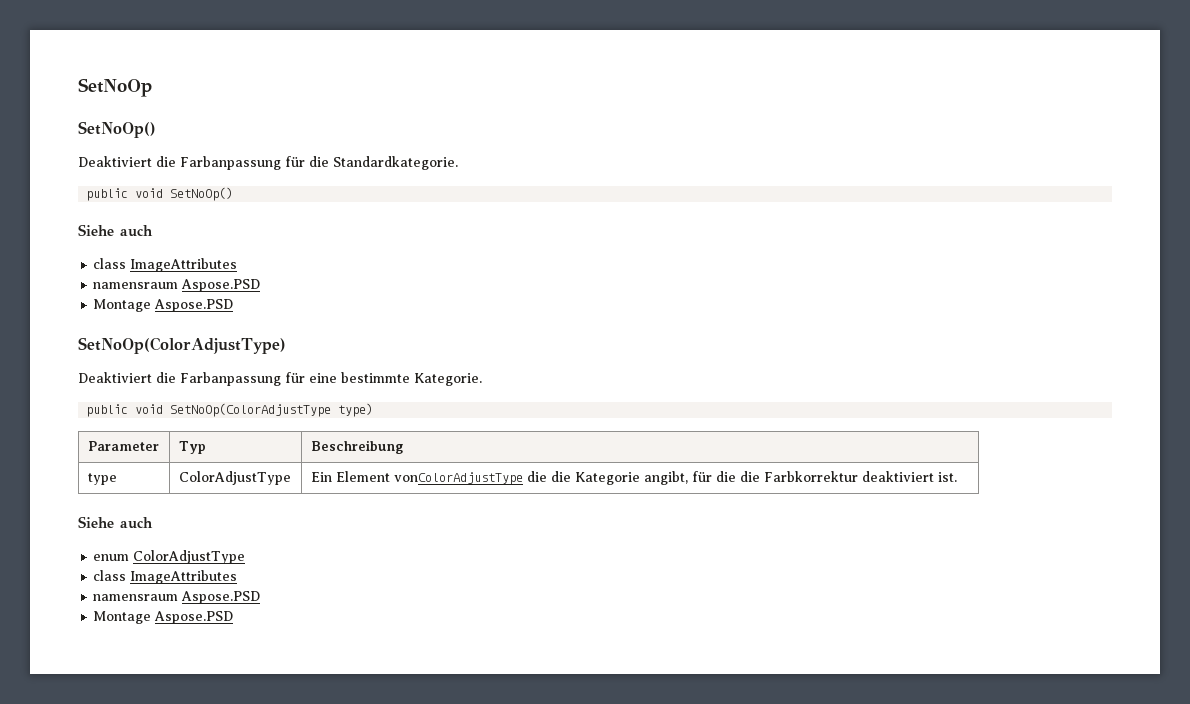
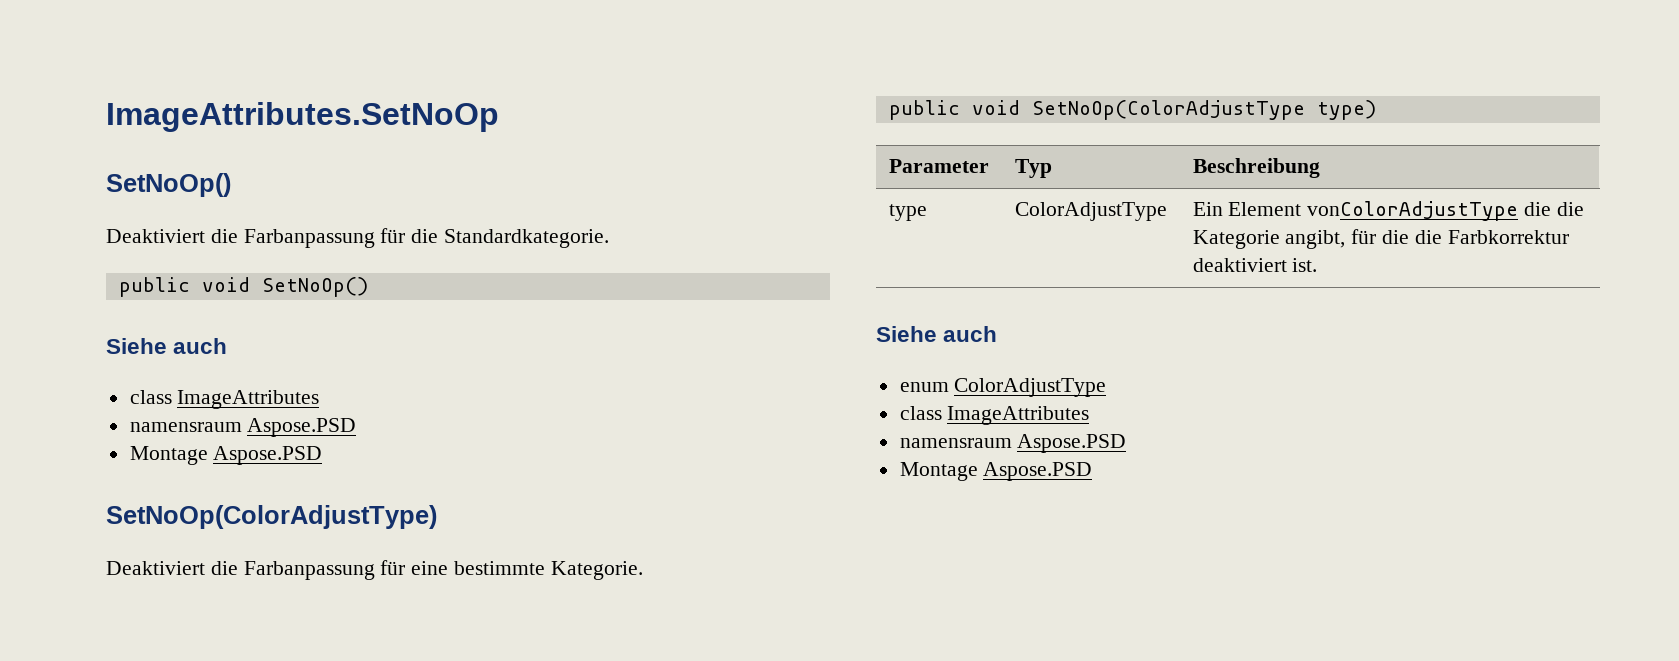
[78,78,152,97] SetNoOp -> [106,102,499,132] ImageAttributes.SetNoOp

